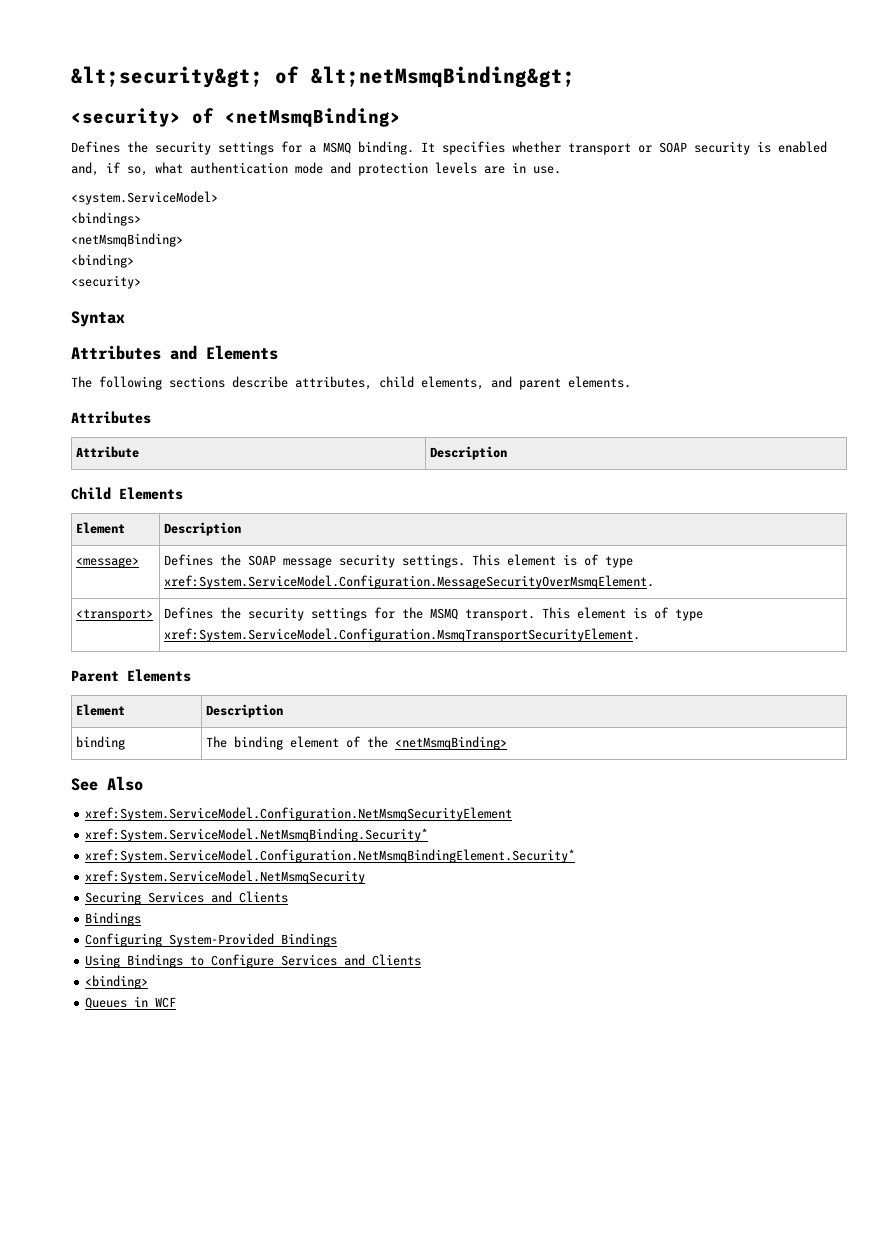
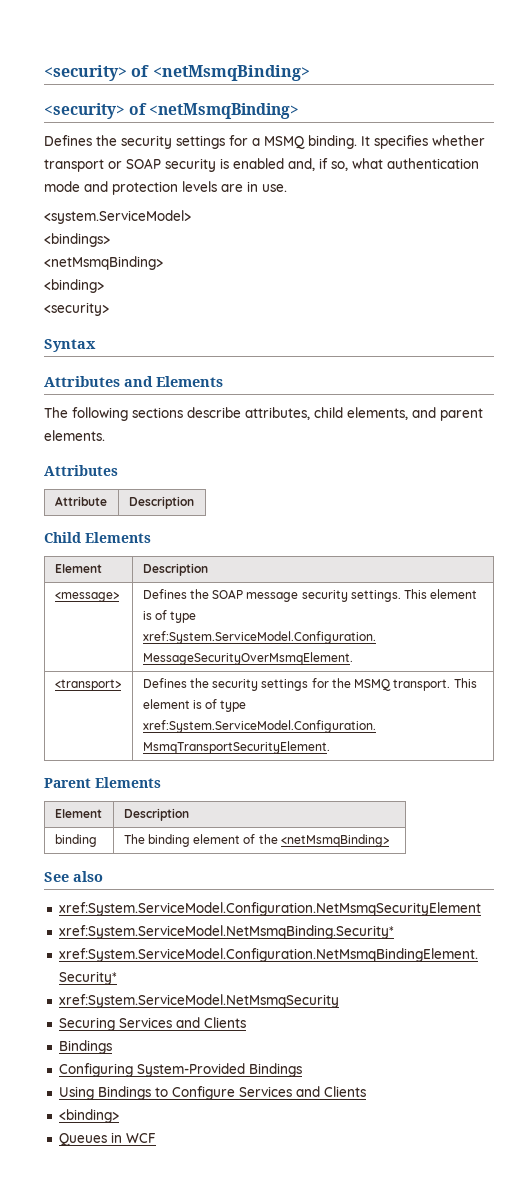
[71,66,575,88] &lt;security&gt; of &lt;netMsmqBinding&gt; -> [44,65,310,81] <security> of <netMsmqBinding>
[107,776,143,791] Also -> [73,871,103,882] also

